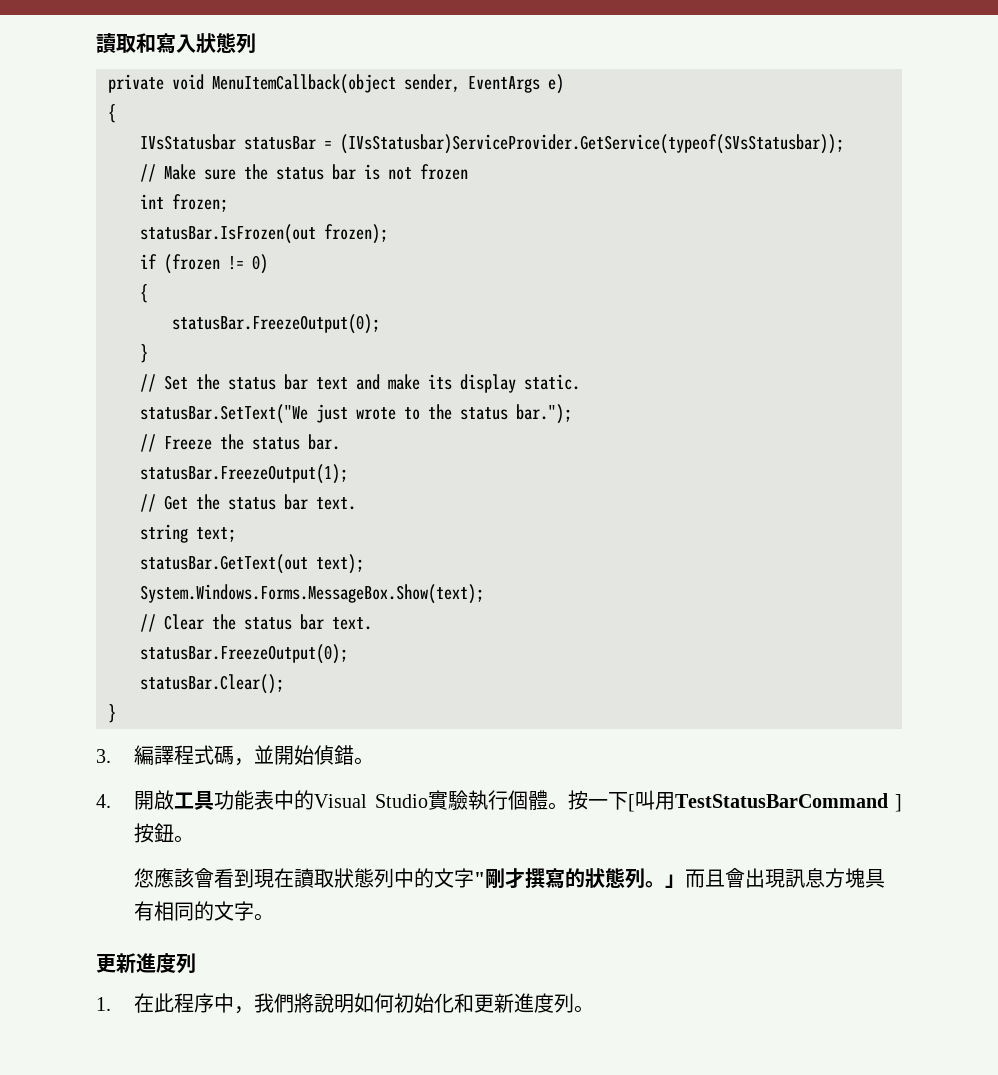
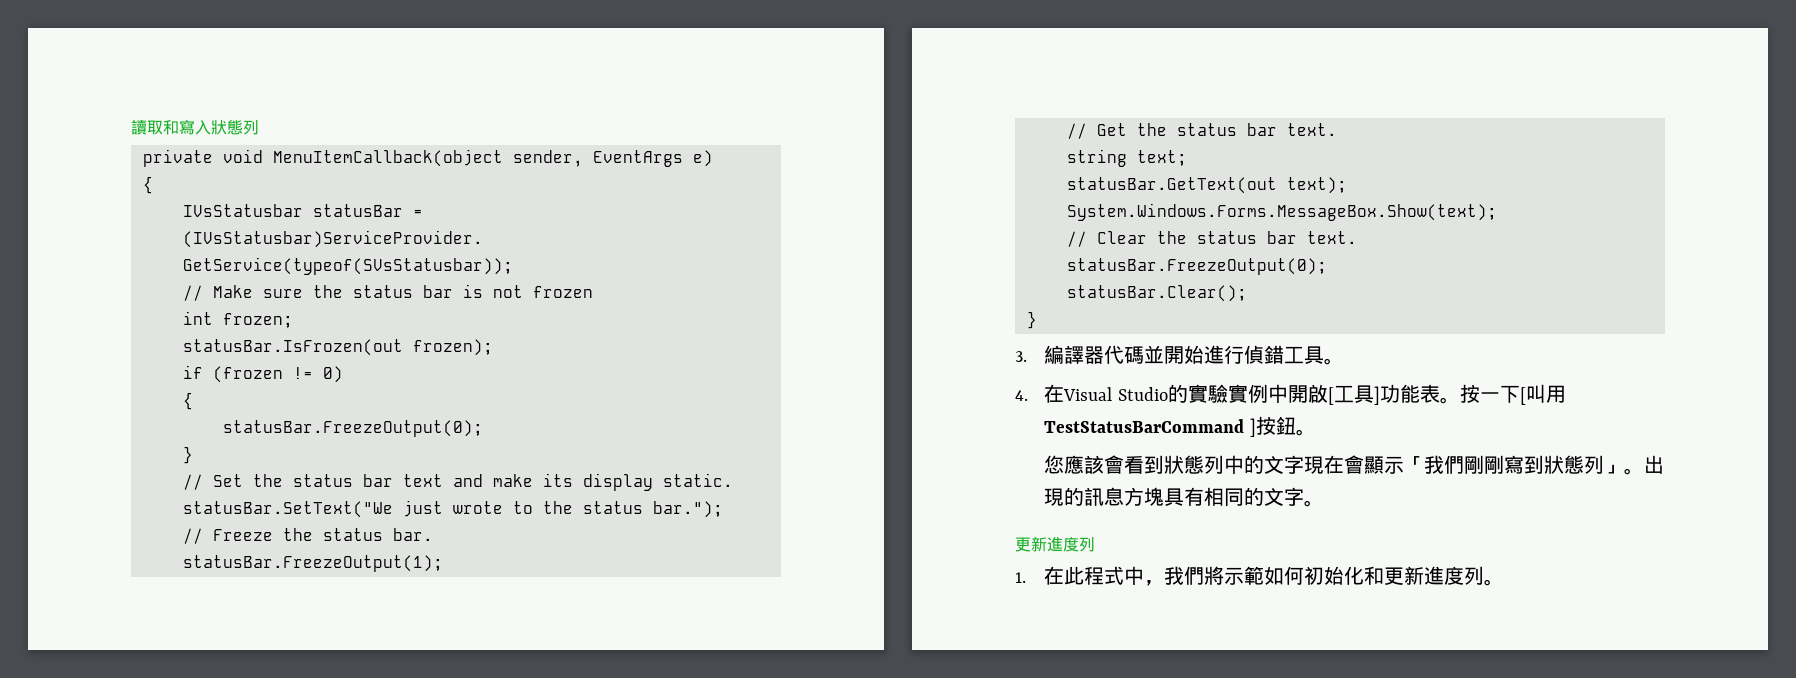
[174,745,375,766] [96,790,548,811] 程式碼，並開始偵錯。 // 4.開啟工具功能表中的Visual Studio實驗執行個體 -> [1084,345,1345,365] [1015,384,1440,405] 器代碼並開始進行偵錯工具。 // 4.在Visual Studio的實驗實例中開啟[工具]功能表
[254,868,335,888] 現在讀取 -> (1165, 464) none
[474,868,786,889] "剛才撰寫的狀態列。」而且會出現 -> [1304,455,1665,475] [1044,487,1085,506] 現在會顯示「我們剛剛寫到狀態列」。出現的
[194,993,215,1013] 序 -> [1104,566,1125,585] 式
[314,994,355,1013] 說明 -> [1224,566,1265,585] 示範

